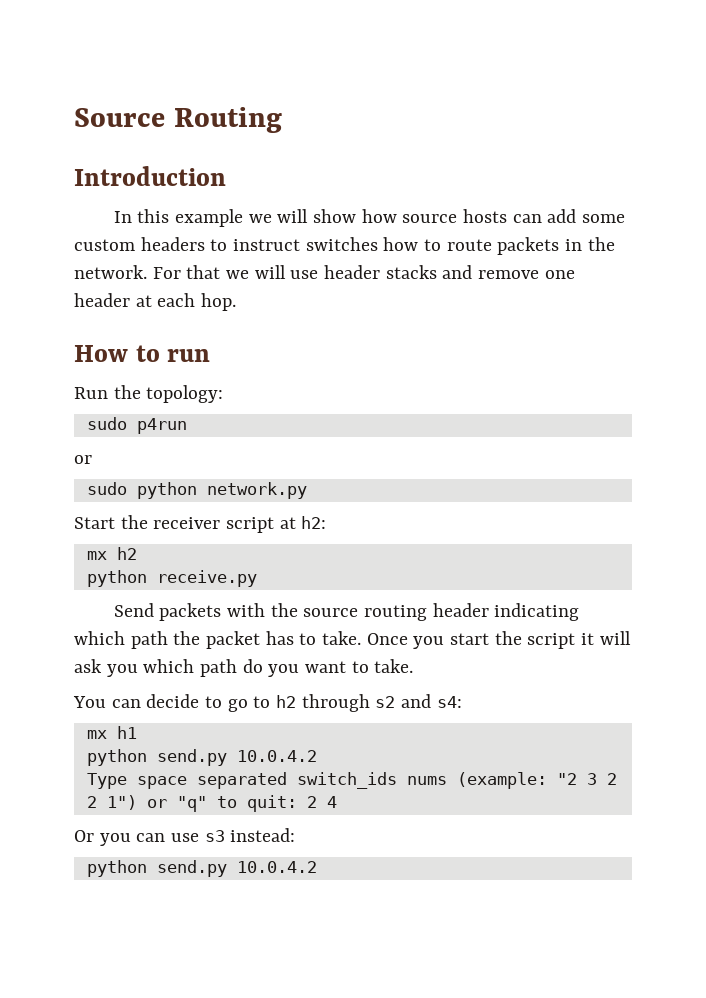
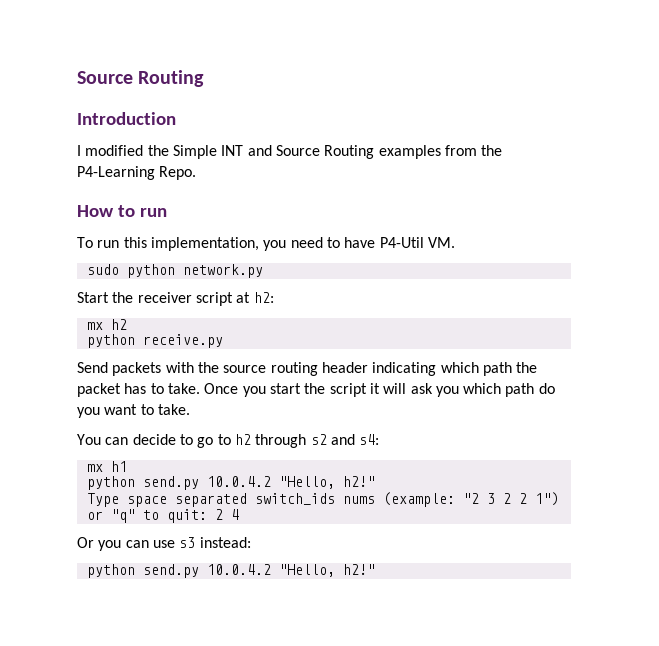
[113,209,626,227] [74,237,615,255] [74,265,575,279] [74,293,237,311] [74,345,211,362] [74,385,224,403] [86,417,187,434] [74,455,92,464] In this example we will show how source hosts can add some custom headers to instruct switches how to route packets in the network. For that we will use header stacks and remove one header at each hop. // How to run // Run the topology: // sudo p4run // or -> [77,145,503,159] [77,166,197,180] [77,205,167,217] [77,237,455,251] I modified the Simple INT and Source Routing examples from the P4-Learning Repo. // How to run // To run this implementation, you need to have P4-Util VM.
(317, 756) none -> [278,476,375,489] "Hello, h2!"
(317, 867) none -> [278,564,375,577] "Hello, h2!"

